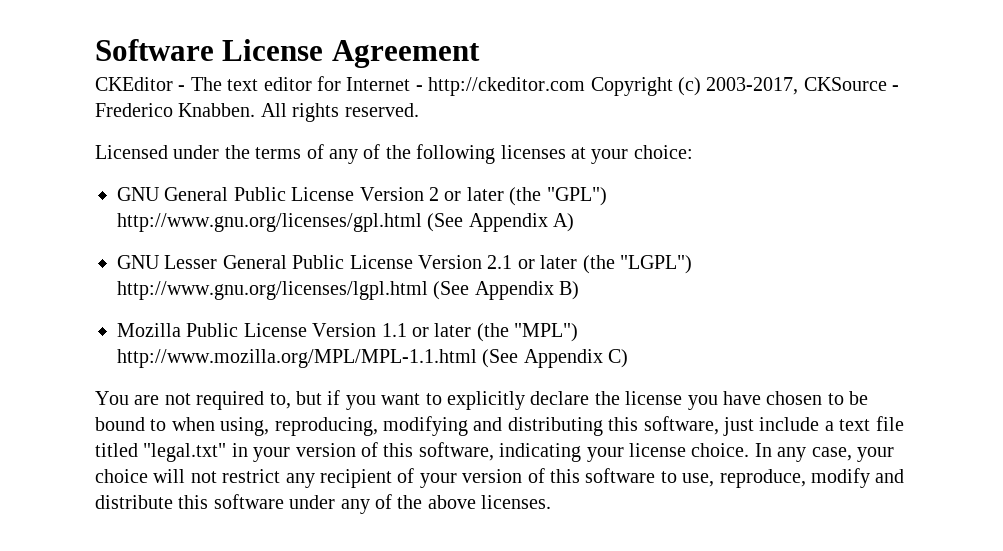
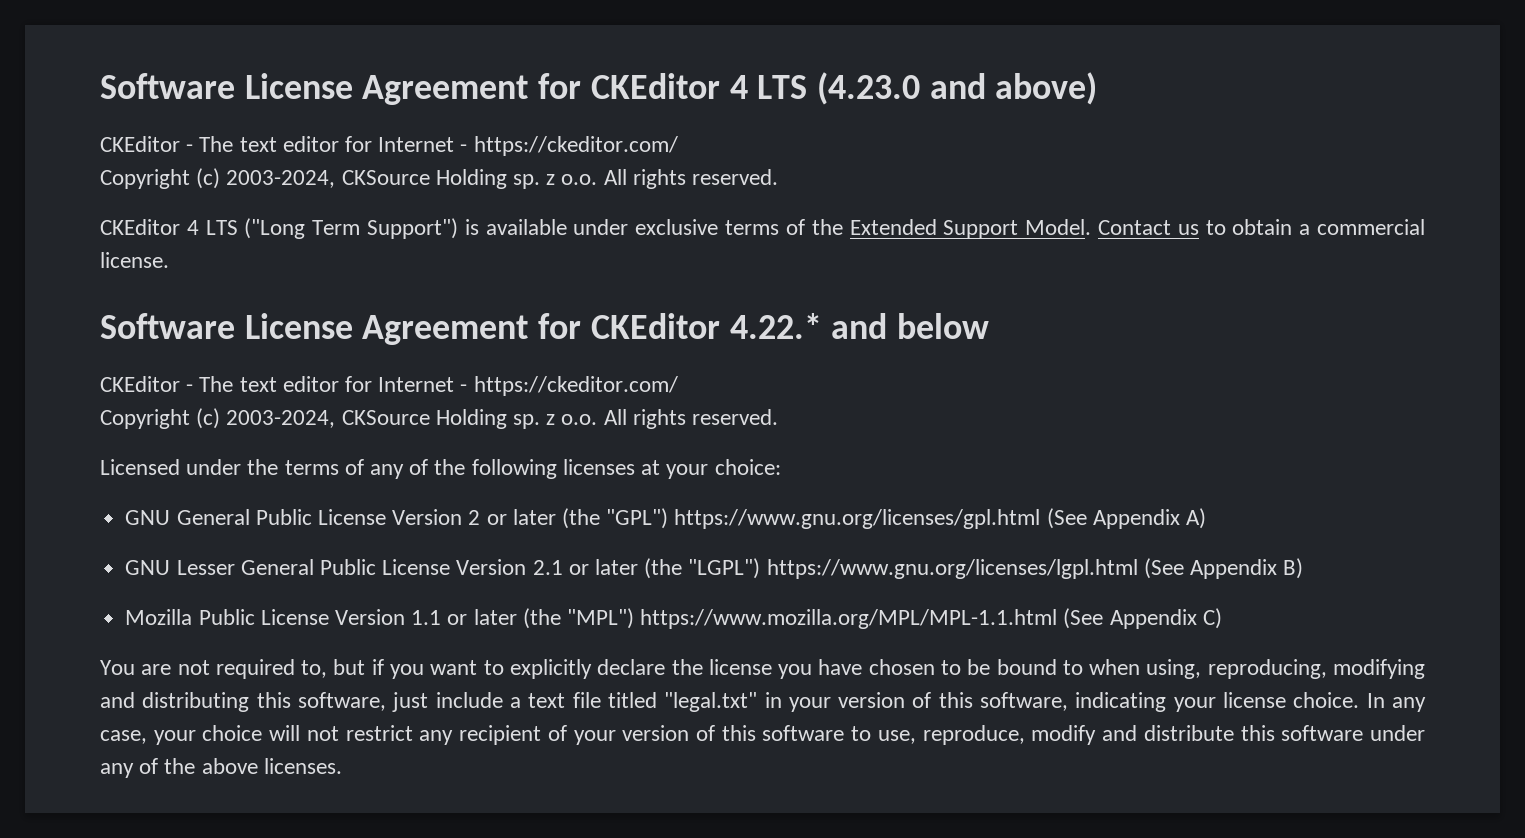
[95,39,480,68] [95,76,900,96] [95,103,256,117] Software License Agreement // CKEditor - The text editor for Internet - http://ckeditor.com Copyright (c) 2003-2017, CKSource - Frederico Knabben. -> [100,72,1098,105] [100,136,678,156] [100,168,779,189] [100,218,1426,239] [100,252,169,268] [100,313,990,345] [100,376,678,396] [100,408,598,429] Software License Agreement for CKEditor 4 LTS (4.23.0 and above) // CKEditor - The text editor for Internet - https://ckeditor.com/ // Copyright (c) 2003-2024, CKSource Holding sp. z o.o. All rights reserved. // CKEditor 4 LTS ("Long Term Support") is available under exclusive terms of the Extended Support Model. Contact us to obtain a commercial license. // Software License Agreement for CKEditor 4.22.* and below // CKEditor - The text editor for Internet - https://ckeditor.com/ // Copyright (c) 2003-2024, CKSource Holding sp. z o.o.
[117,213,422,232] http://www.gnu.org/licenses/gpl.html -> [674,509,1041,529] https://www.gnu.org/licenses/gpl.html
[117,281,428,300] http://www.gnu.org/licenses/lgpl.html -> [766,559,1138,579] https://www.gnu.org/licenses/lgpl.html
[117,349,477,368] http://www.mozilla.org/MPL/MPL-1.1.html -> [640,609,1058,629] https://www.mozilla.org/MPL/MPL-1.1.html

